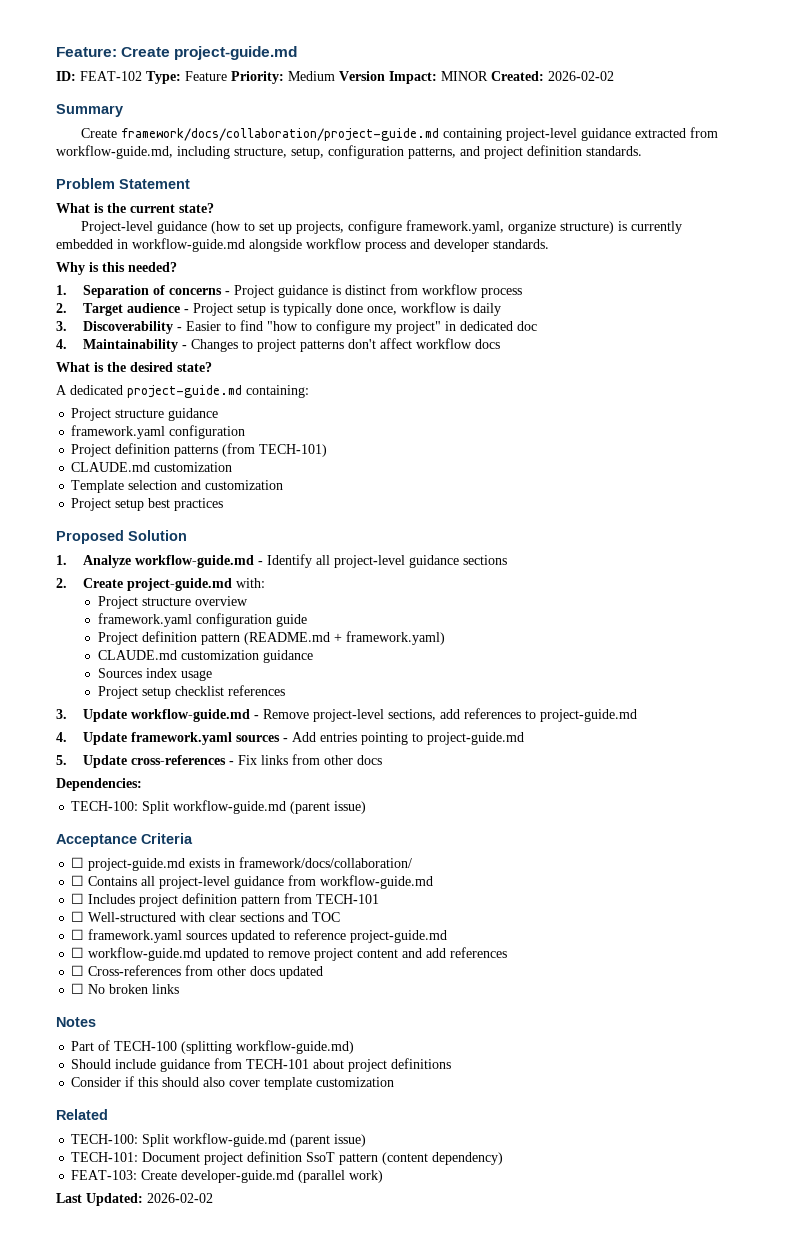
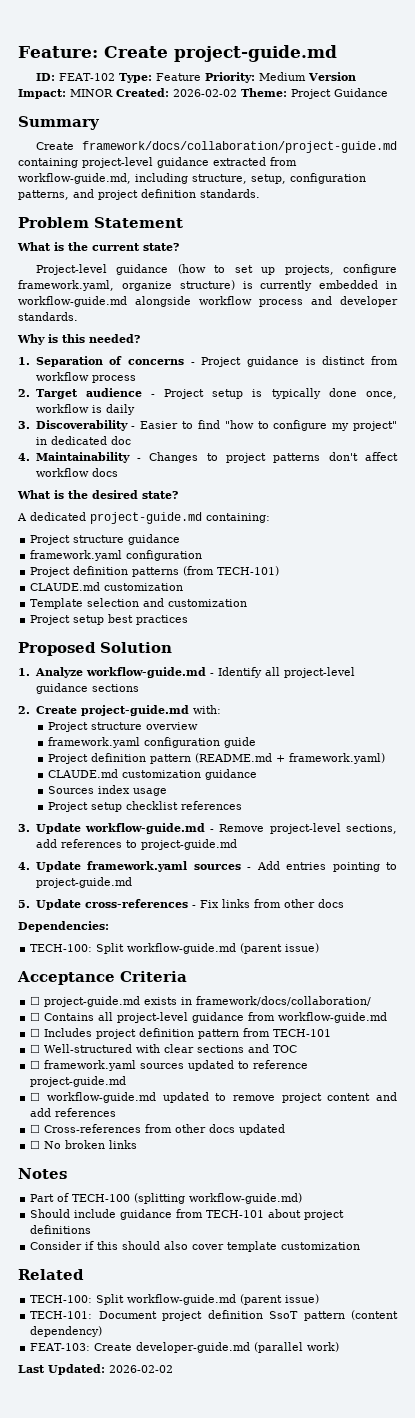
(614, 76) none -> [241,88,388,99] Theme: Project Guidance

